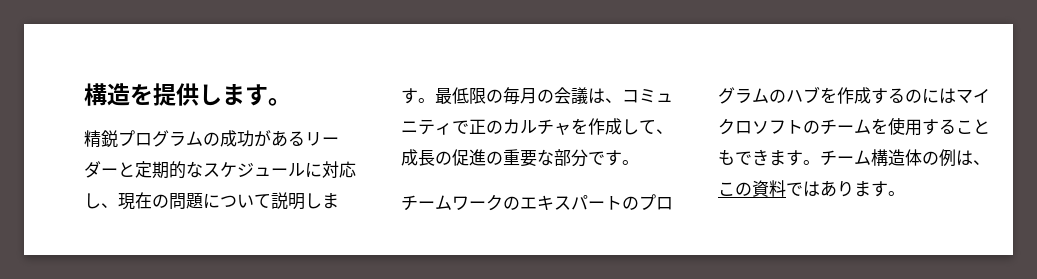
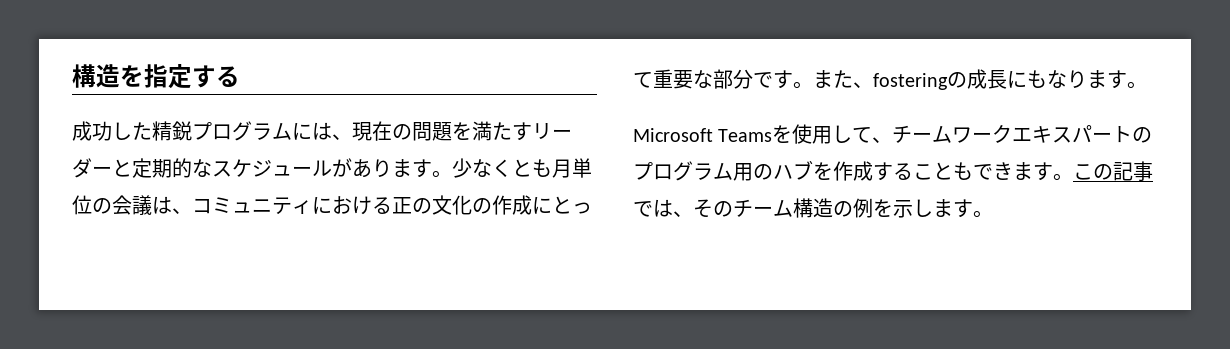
[153,83,291,106] [84,130,305,148] 提供します。 // 精鋭プログラムの成功がある -> [144,64,240,89] [72,121,532,141] 指定する // 成功した精鋭プログラムには、現在の問題を満たす
[305,161,356,178] [84,192,339,210] [401,87,537,104] に対応し、現在の問題について説明します。最低限の毎月 -> [332,158,592,178] [72,195,92,215] があります。少なくとも月単位
[452,118,673,135] [401,149,639,167] で正のカルチャを作成して、成長の促進の重要な部分です。 // -> [312,195,592,215] [633,69,1147,90] [633,124,893,144] における正の文化の作成にとって重要な部分です。また、fosteringの成長にもなります。 // Microsoft Teamsを使用して、
[503,196,520,210] の -> (1013, 133) none
(769, 95) none -> [733,163,753,181] 用
[905,88,990,104] [718,117,990,136] [718,149,990,167] [718,180,854,197] のにはマイクロソフトのチームを使用することもできます。チーム構造体の例は、この資料ではあり -> [913,161,1153,181] [633,198,933,218] こともできます。この記事では、そのチーム構造の例を示し

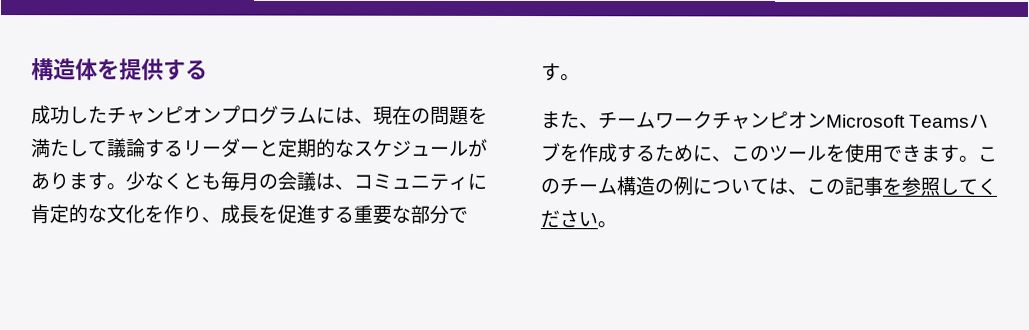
[72,64,192,89] 構造を指定 -> [31,58,164,81] 構造体を提供
[152,121,192,141] 精鋭 -> [107,106,222,125] チャンピオン
[512,122,532,141] す -> [69,138,184,158] して議論する
[552,158,592,178] [72,195,92,215] 月単位 -> [220,171,259,192] 毎月
[332,195,592,215] [633,69,1147,90] [633,124,1153,144] [633,160,1153,181] [633,198,973,218] おける正の文化の作成にとって重要な部分です。また、fosteringの成長にもなります。 // Microsoft Teamsを使用して、チームワークエキスパートのプログラム用のハブを作成することもできます。この記事では、そのチーム構造の例を示します -> [30,204,468,225] [541,63,580,82] [541,110,990,130] [541,142,998,163] [540,176,997,196] [540,210,598,229] 肯定的な文化を作り、成長を促進する重要な部分です。 // また、チームワークチャンピオンMicrosoft Teamsハブを作成するために、このツールを使用できます。このチーム構造の例については、この記事を参照してください

